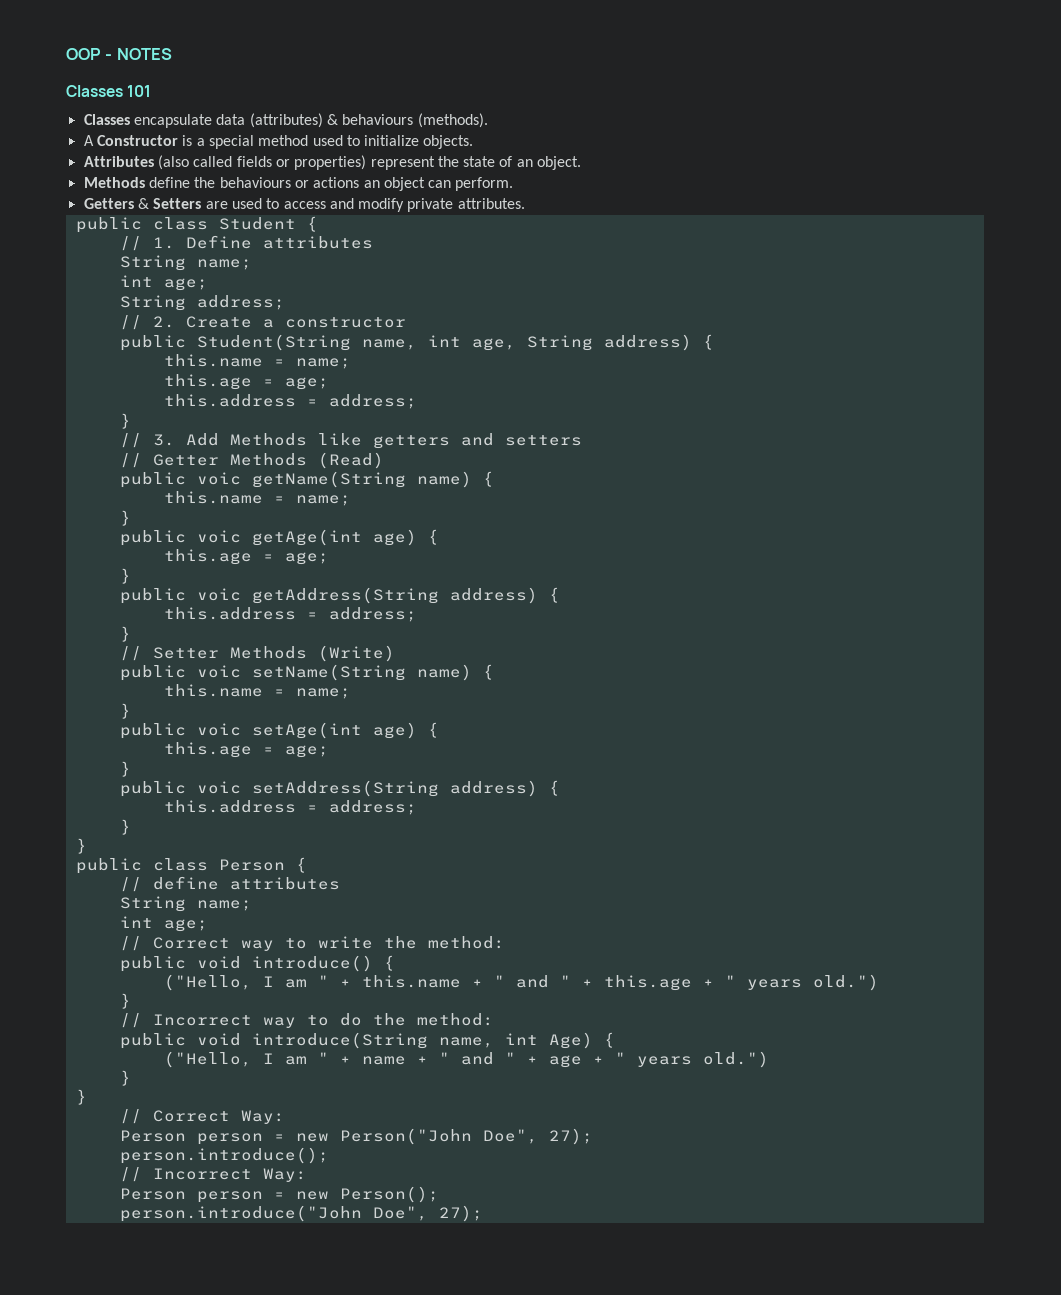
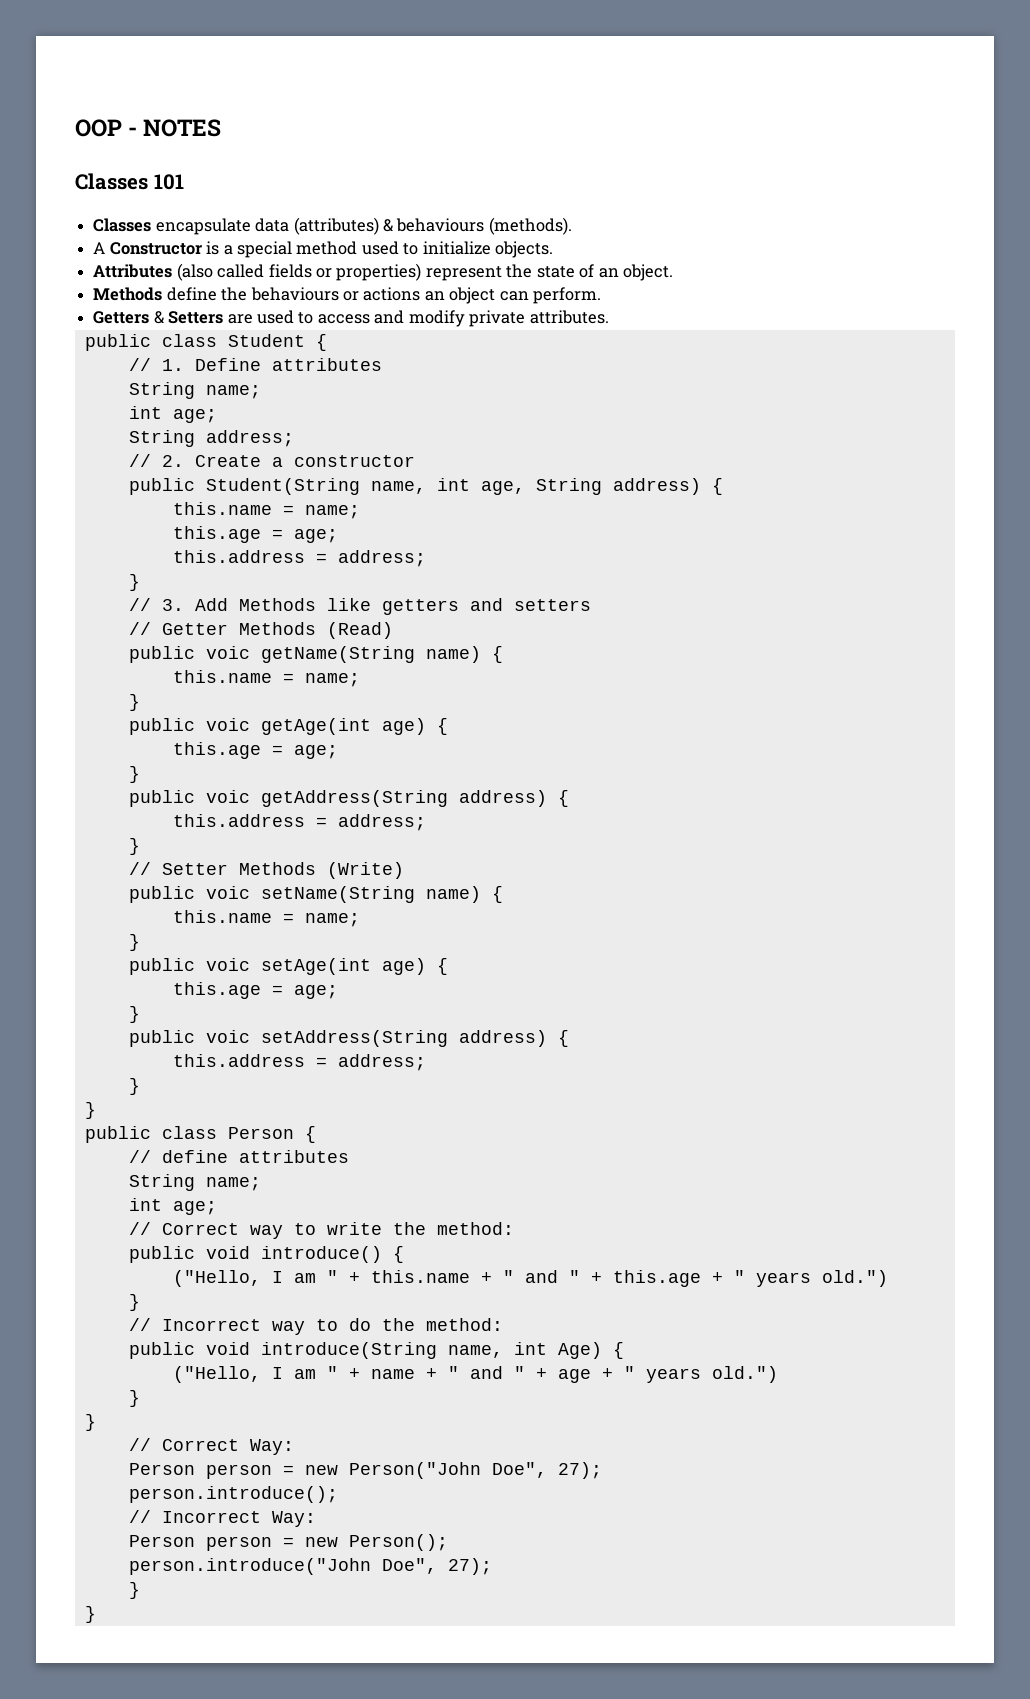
(483, 1213) none -> [128,1582,140,1599] [84,1606,96,1623] // } // }

